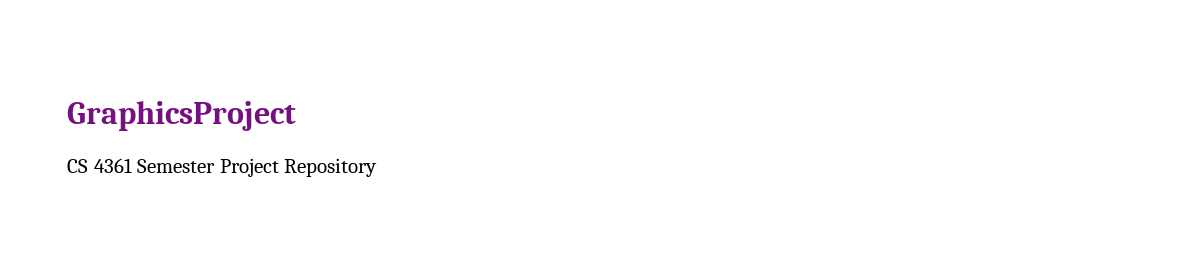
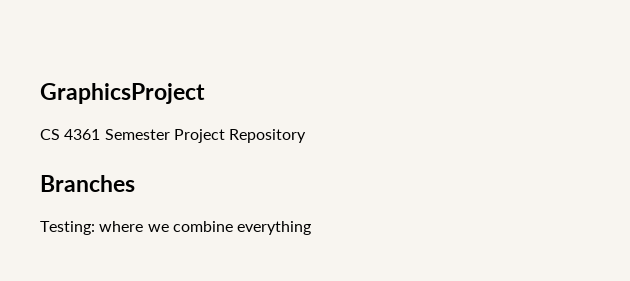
(378, 167) none -> [40,175,135,192] [40,221,312,235] // Branches // Testing: where we combine everything

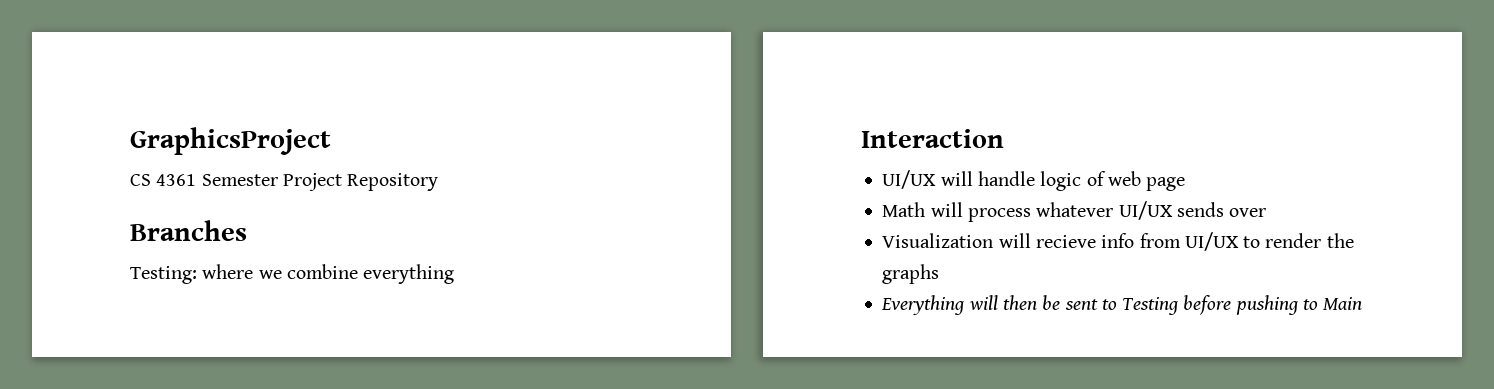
(312, 228) none -> [861,129,1004,148] [882,170,1186,191] [882,201,1267,222] [882,232,1354,251] [882,264,940,284] [881,295,1363,315] // Interaction // UI/UX will handle logic of web page // Math will process whatever UI/UX sends over // Visualization will recieve info from UI/UX to render the graphs // Everything will then be sent to Testing before pushing to Main

